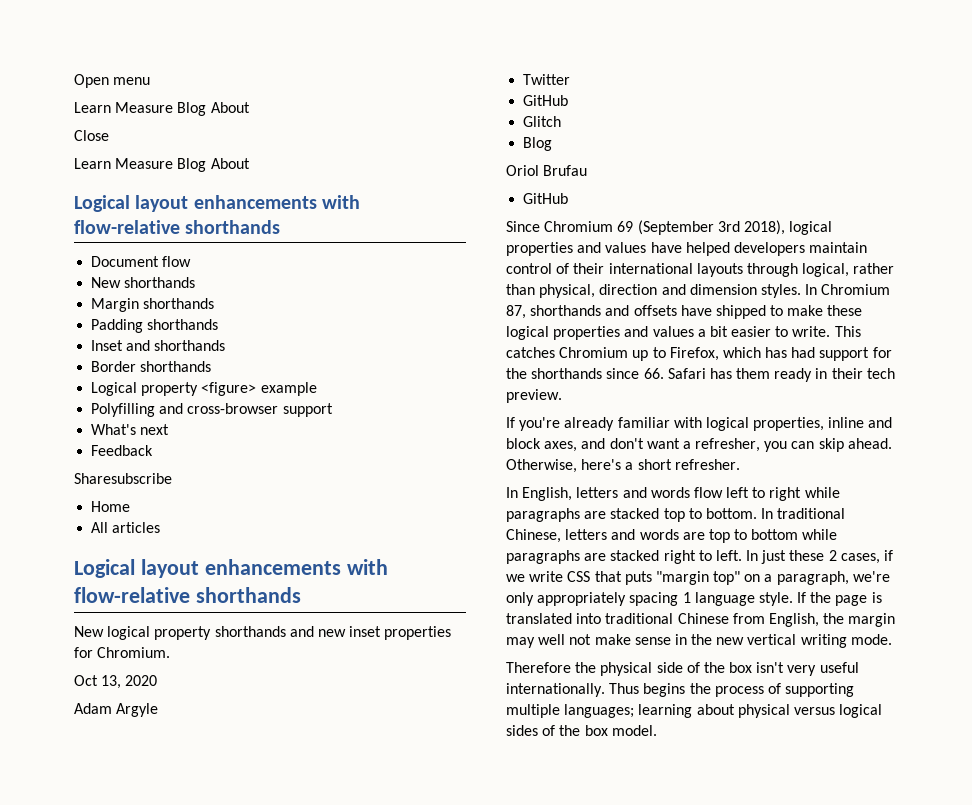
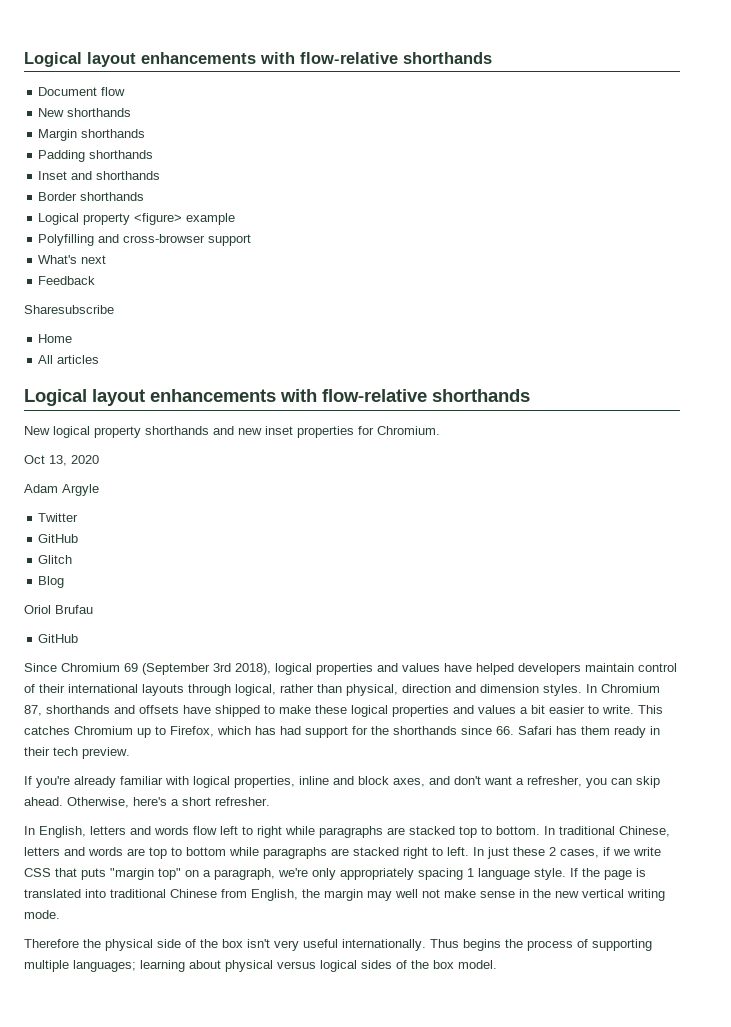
[74,74,151,88] [74,102,250,116] [74,130,109,141] [74,158,250,172] Open menu // Learn Measure Blog About // Close // Learn Measure Blog About // -> (24, 59) none

